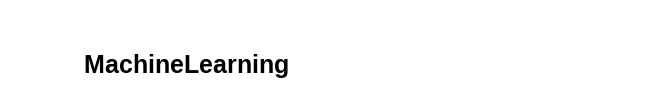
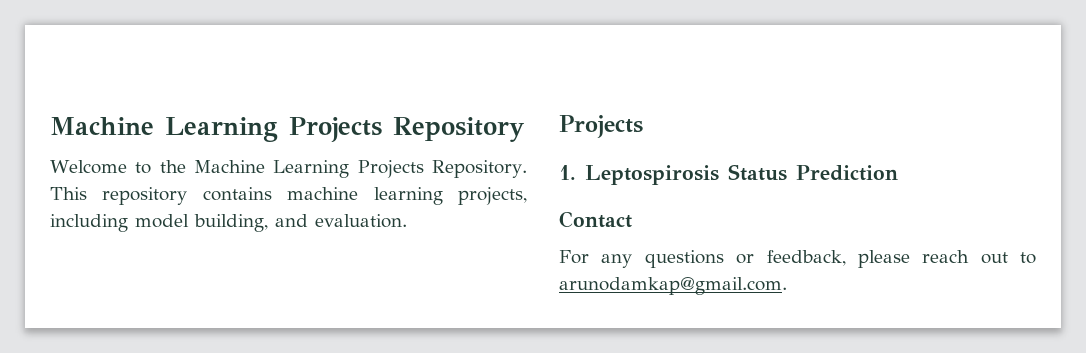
[84,54,289,78] MachineLearning -> [50,117,525,142] [50,160,528,178] [50,187,527,205] [50,214,407,232] [559,115,643,138] [559,164,898,185] [559,211,632,228] [559,250,1036,268] [559,277,787,295] Machine Learning Projects Repository // Welcome to the Machine Learning Projects Repository. This repository contains machine learning projects, including model building, and evaluation. // Projects // 1. Leptospirosis Status Prediction // Contact // For any questions or feedback, please reach out to arunodamkap@gmail.com.

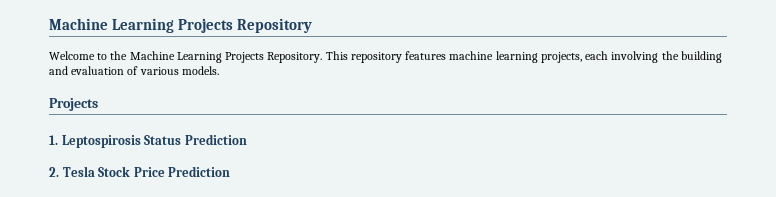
[202,187,272,201] contains -> [405,51,447,60] features
[50,214,407,232] including model building, and evaluation. -> [585,51,722,63] [49,66,219,75] each involving the building and evaluation of various models.
[559,211,632,228] [559,250,1036,268] [559,277,787,295] Contact // For any questions or feedback, please reach out to arunodamkap@gmail.com. -> [49,166,231,177] 2. Tesla Stock Price Prediction

